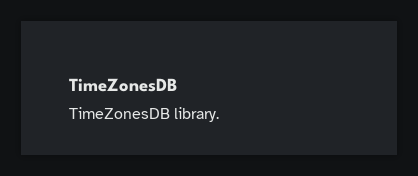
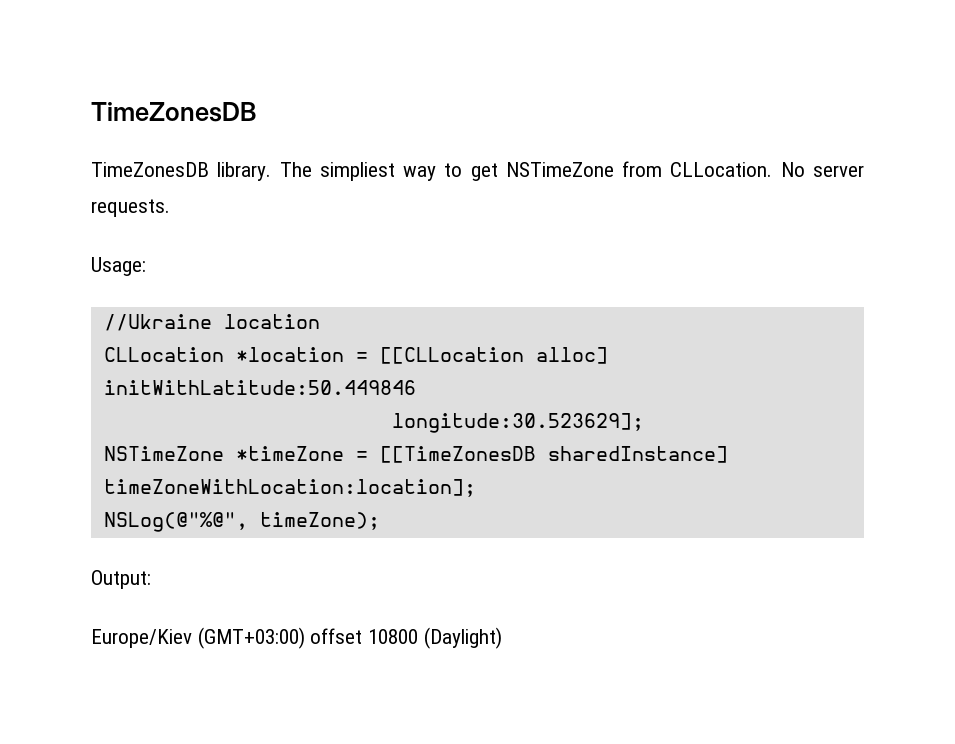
(220, 114) none -> [279,161,864,181] [91,199,170,217] [91,257,146,276] [103,314,320,331] [103,347,608,364] [103,380,416,395] [391,413,644,433] [103,446,728,463] [103,479,476,497] [103,512,380,532] [91,570,151,589] [91,627,502,649] The simpliest way to get NSTimeZone from CLLocation. No server requests. // Usage: // //Ukraine location // CLLocation *location = [[CLLocation alloc] initWithLatitude:50.449846 // longitude:30.523629]; // NSTimeZone *timeZone = [[TimeZonesDB sharedInstance] timeZoneWithLocation:location]; // NSLog(@"%@", timeZone); // Output: // Europe/Kiev (GMT+03:00) offset 10800 (Daylight)

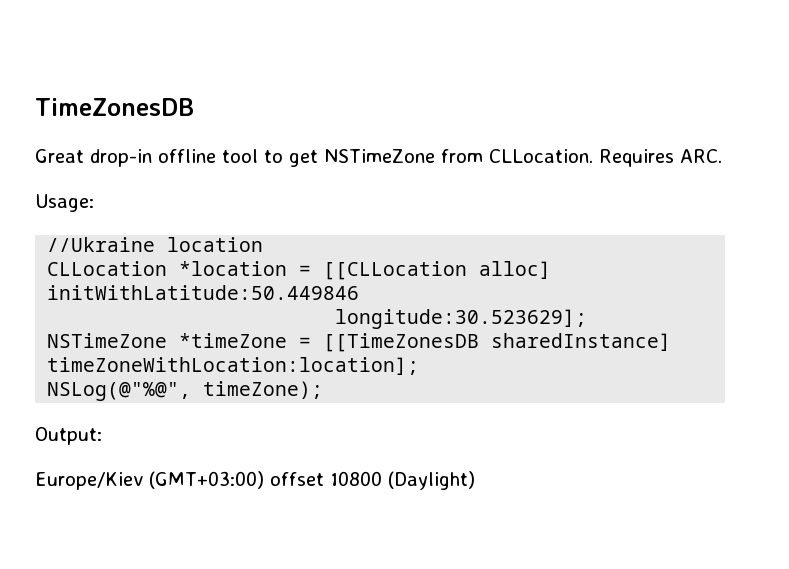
[91,162,437,181] TimeZonesDB library. The simpliest way -> [35,149,258,167] Great drop-in offline tool
[780,162,864,177] [91,199,170,217] No server requests. -> [599,149,722,167] Requires ARC.

